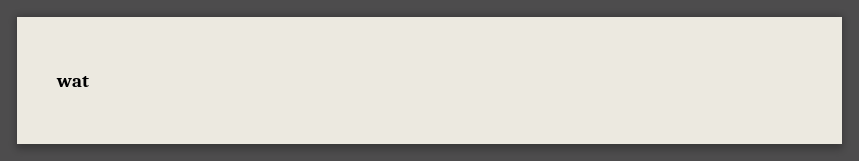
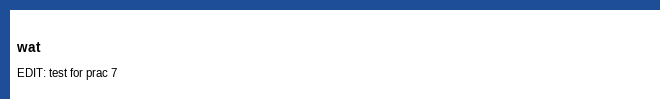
(89, 81) none -> [17,68,118,80] // EDIT: test for prac 7

